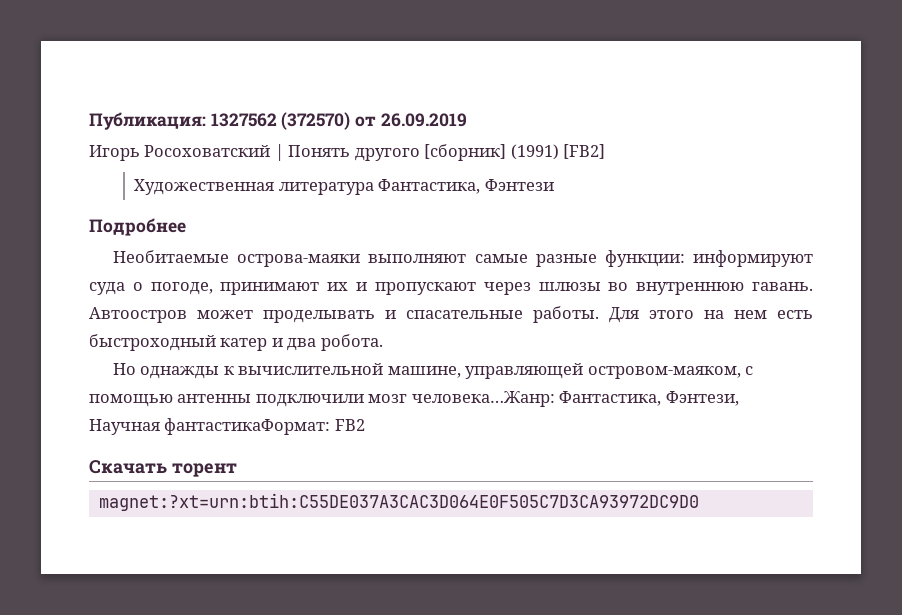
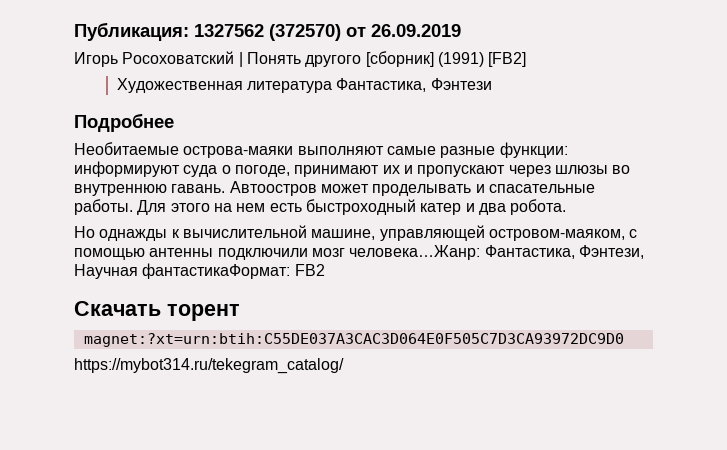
(699, 502) none -> [74,358,344,374] // https://mybot314.ru/tekegram_catalog/

